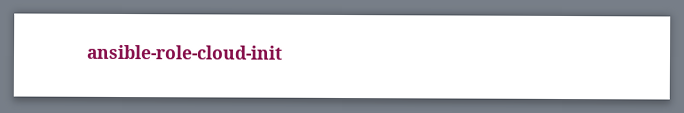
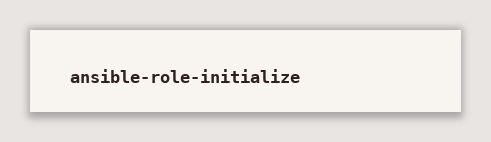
[86,44,283,60] ansible-role-cloud-init -> [70,69,300,83] ansible-role-initialize

